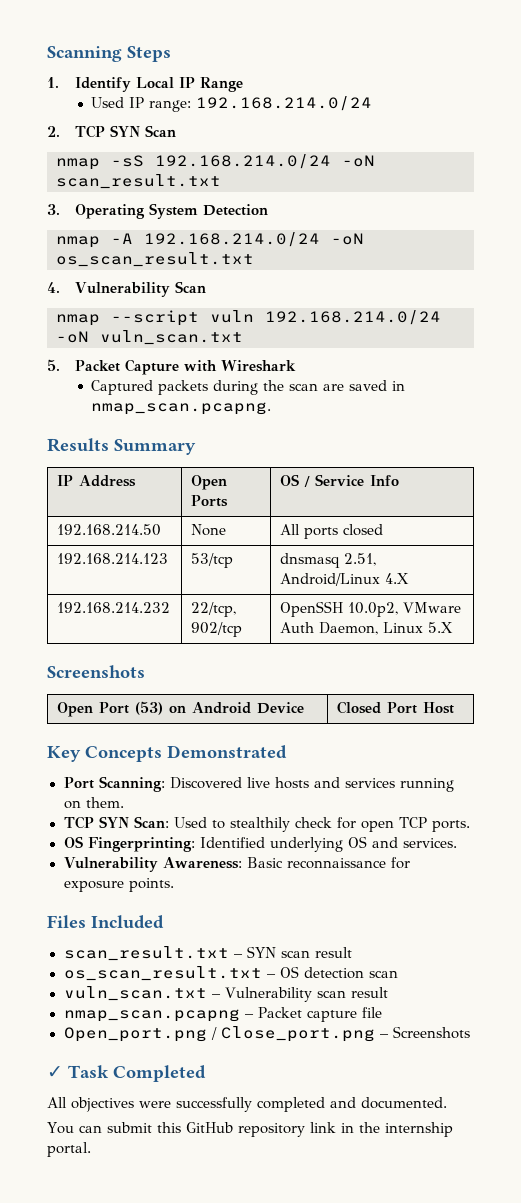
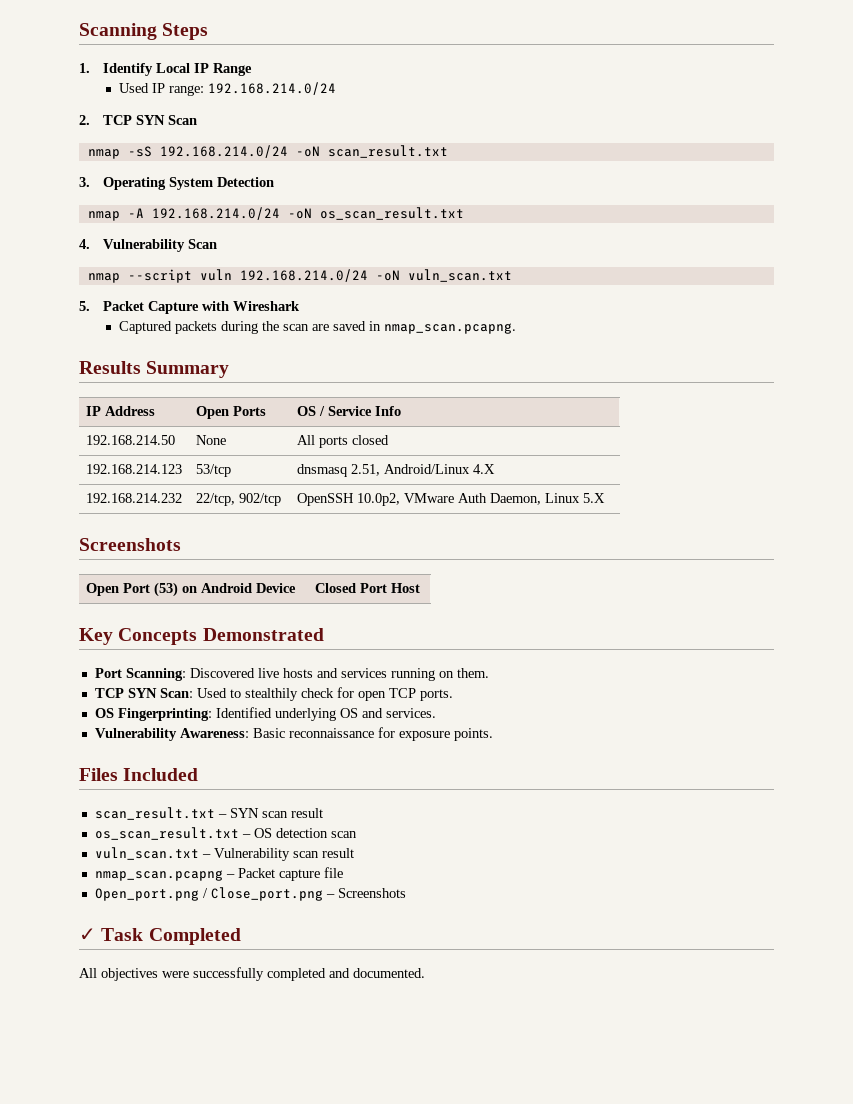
[47,1122,453,1137] [47,1142,91,1157] // You can submit this GitHub repository link in the internship portal. -> (425, 973) none

